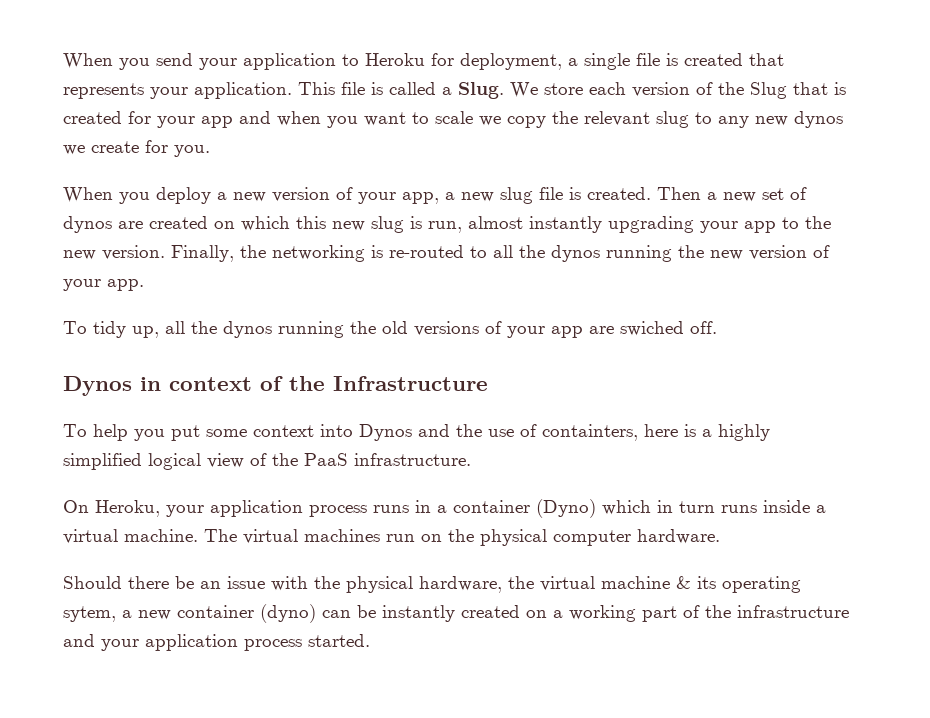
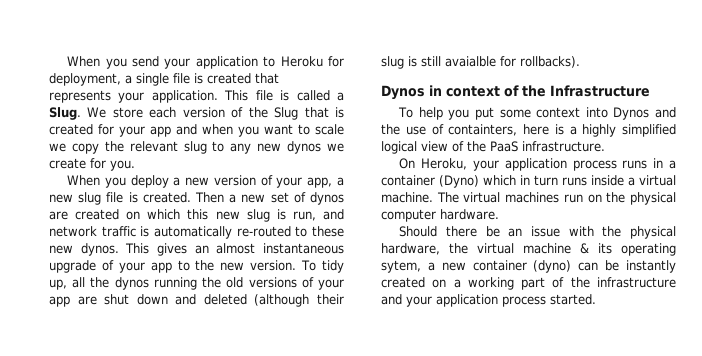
[468,216,694,233] almost instantly upgrading -> [323,209,344,220] [49,226,344,239] [49,243,344,256] [49,260,114,273] and network traffic is automatically re-routed to these new dynos. This gives an almost instantaneous upgrade of
[171,245,830,262] [63,279,144,291] Finally, the networking is re-routed to all the dynos running the new version of your app. // -> (297, 265) none
[620,321,717,336] swiched off. -> [104,294,344,307] [381,56,580,69] shut down and deleted (although their slug is still avaialble for rollbacks).

